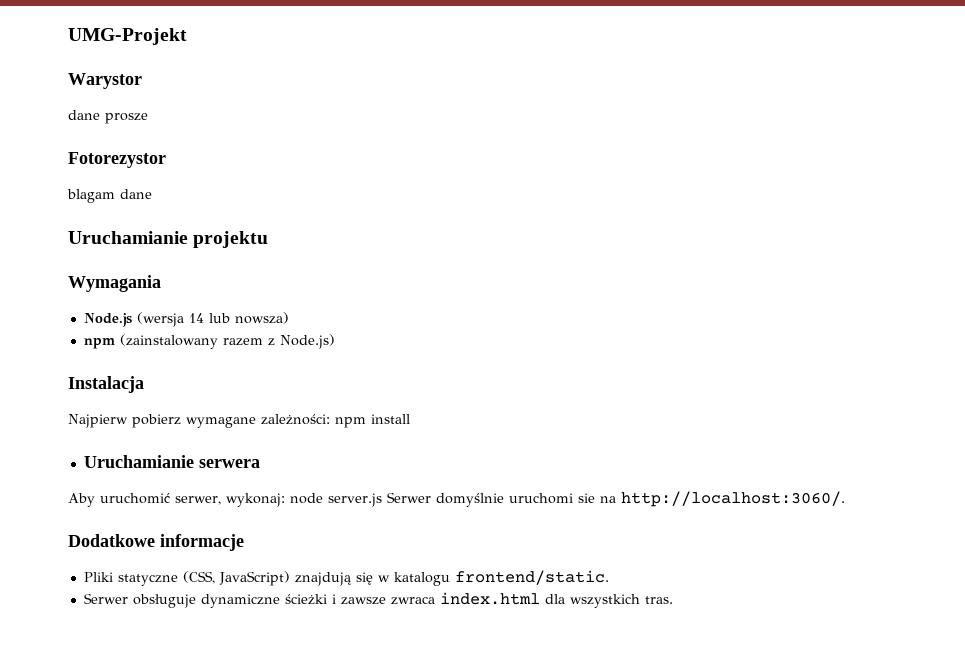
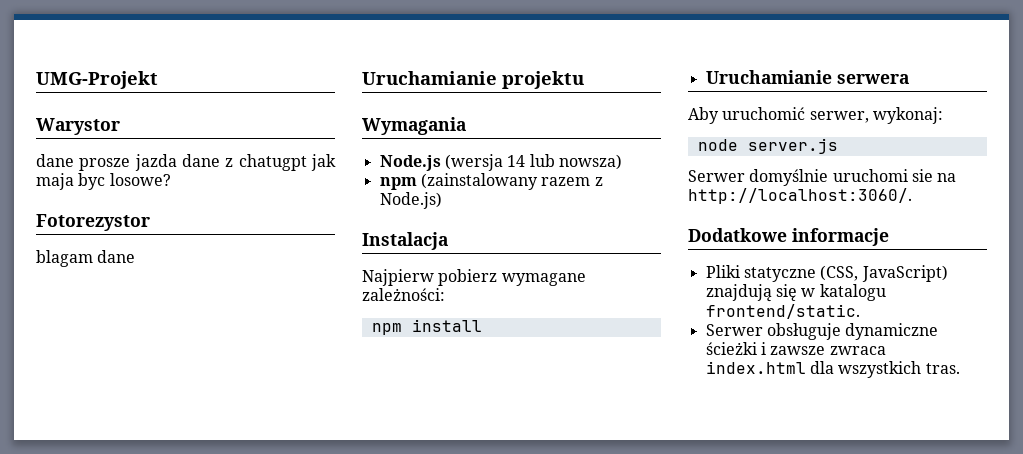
(148, 118) none -> [134,154,336,171] [36,173,171,190] jazda dane z chatugpt jak maja byc losowe?
(330, 419) none -> (445, 294) //
(285, 500) none -> (943, 115) //
(382, 500) none -> (838, 146) //

